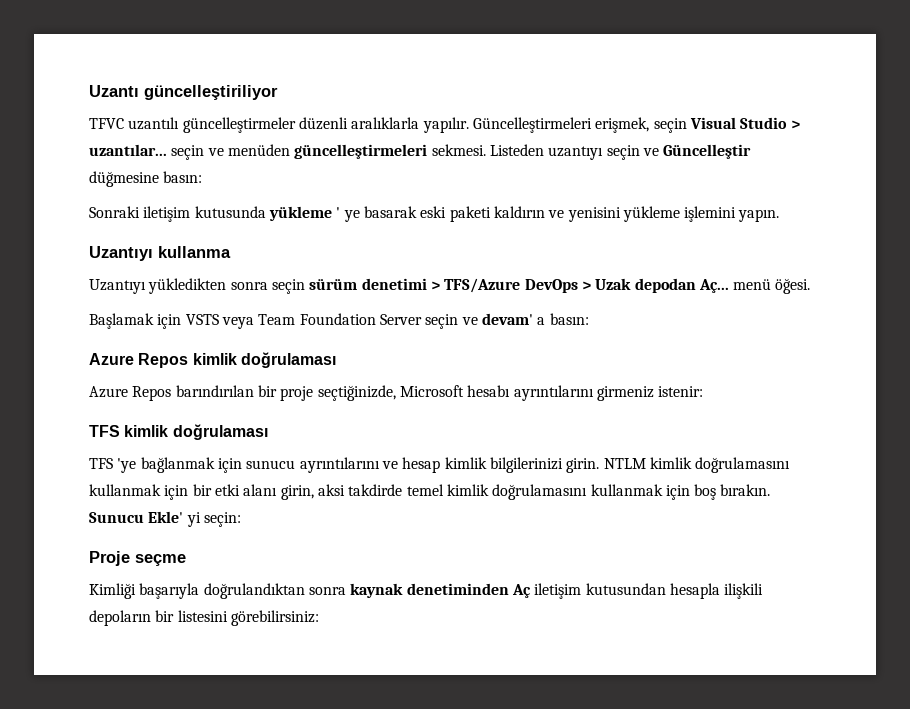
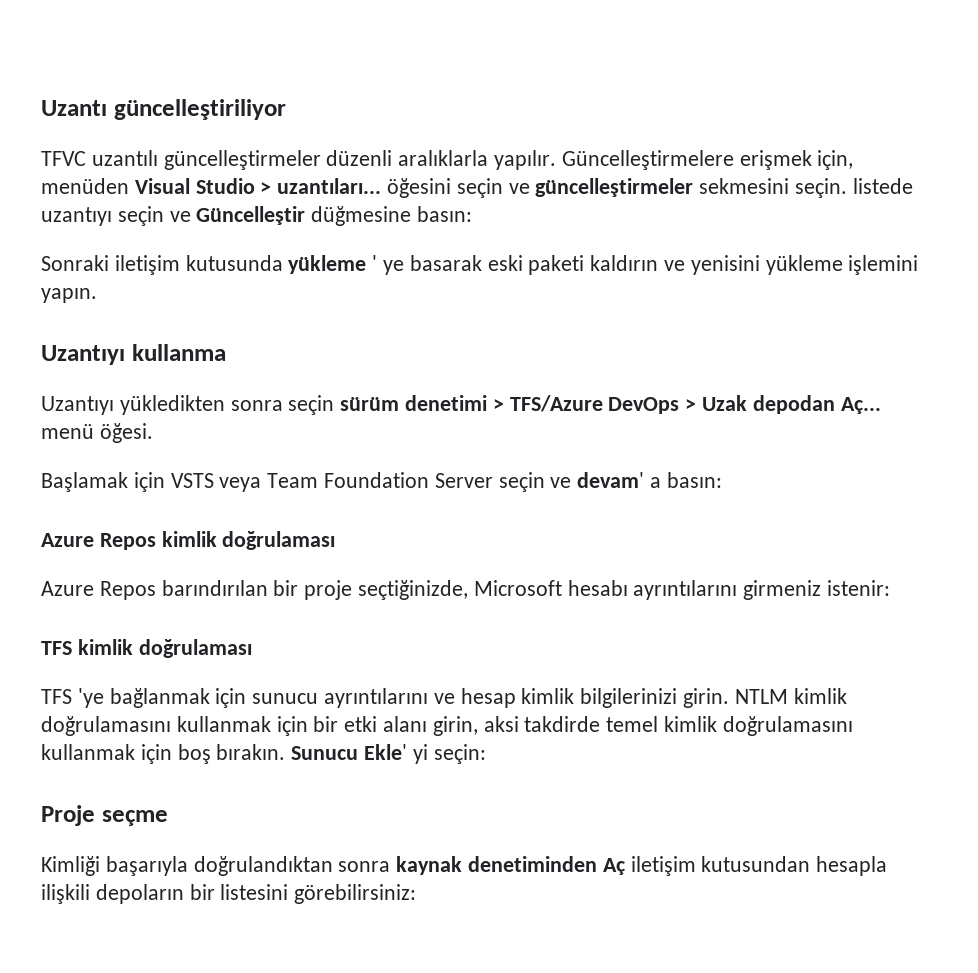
[472,117,800,133] [89,144,544,160] Güncelleştirmeleri erişmek, seçin Visual Studio > uzantılar... seçin ve menüden güncelleştirmeleri sekmesi. Listeden -> [561,150,854,170] [41,178,913,198] Güncelleştirmelere erişmek için, menüden Visual Studio > uzantıları... öğesini seçin ve güncelleştirmeler sekmesini seçin. listede

